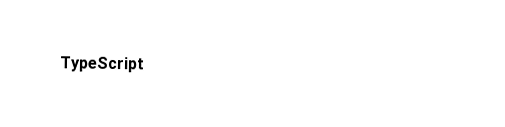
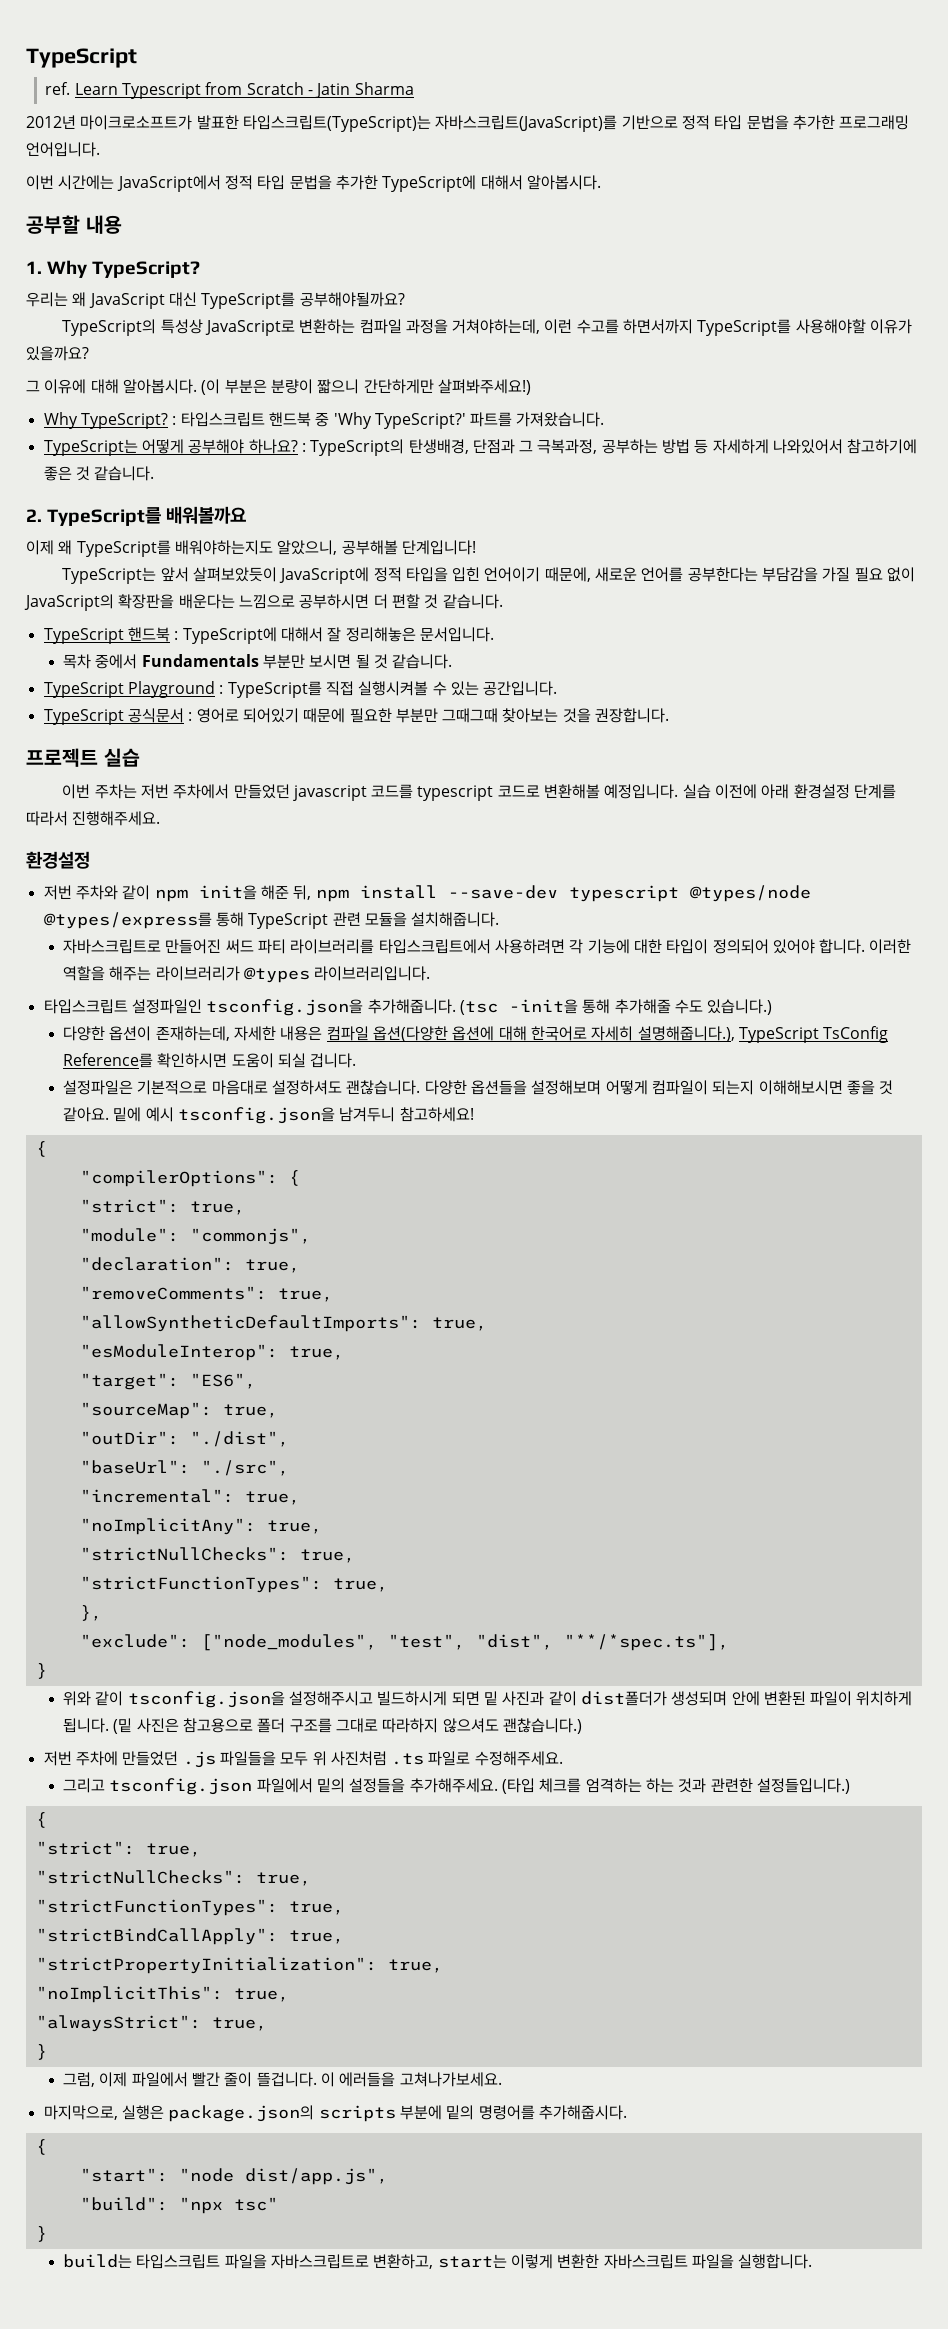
[59,56,145,73] TypeScript -> [26,48,137,68] [45,82,414,99] [26,115,910,132] [26,142,100,157] [26,175,601,192] [26,215,122,234] [26,260,201,278] [26,292,405,309] [62,319,913,336] [26,346,89,361] [26,379,531,395] [43,412,605,429] [43,439,918,456] [43,466,155,481] [26,506,247,526] [26,540,476,557] [62,567,916,584] [24,594,503,611] [43,627,494,644] [62,654,453,669] [43,681,558,698] [43,708,670,725] [26,748,140,767] [62,784,897,801] [26,811,161,826] [26,851,90,869] [43,885,811,902] [43,912,500,929] [62,939,912,954] [62,966,431,983] [43,999,773,1016] [62,1026,889,1043] [62,1053,357,1068] [62,1080,894,1095] [62,1107,474,1124] [35,1141,47,1157] [79,1170,300,1187] [79,1199,245,1215] [79,1228,311,1245] [79,1257,300,1273] [79,1286,333,1302] [79,1315,487,1332] [79,1344,344,1361] [79,1373,256,1390] [79,1402,278,1419] [79,1431,289,1447] [79,1460,289,1476] [79,1489,300,1505] [79,1518,322,1535] [79,1547,355,1563] [79,1576,388,1593] [79,1605,102,1621] [79,1634,729,1651] [35,1663,47,1679] [62,1691,913,1708] [62,1718,582,1734] [43,1751,563,1768] [62,1778,850,1795] [35,1812,47,1828] [35,1841,201,1857] [35,1870,311,1886] [35,1899,344,1916] [35,1928,344,1945] [35,1957,443,1974] [35,1986,289,2003] [35,2015,267,2032] [35,2044,47,2060] [62,2072,502,2087] [43,2105,627,2122] [35,2139,47,2155] [79,2168,388,2185] [79,2197,278,2214] [35,2226,47,2242] [62,2254,813,2269] TypeScript // ref. Learn Typescript from Scratch - Jatin Sharma // 2012년 마이크로소프트가 발표한 타입스크립트(TypeScript)는 자바스크립트(JavaScript)를 기반으로 정적 타입 문법을 추가한 프로그래밍 언어입니다. // 이번 시간에는 JavaScript에서 정적 타입 문법을 추가한 TypeScript에 대해서 알아봅시다. // 공부할 내용 // 1. Why TypeScript? // 우리는 왜 JavaScript 대신 TypeScript를 공부해야될까요? // TypeScript의 특성상 JavaScript로 변환하는 컴파일 과정을 거쳐야하는데, 이런 수고를 하면서까지 TypeScript를 사용해야할 이유가 있을까요? // 그 이유에 대해 알아봅시다. (이 부분은 분량이 짧으니 간단하게만 살펴봐주세요!) // Why TypeScript? : 타입스크립트 핸드북 중 'Why TypeScript?' 파트를 가져왔습니다. // TypeScript는 어떻게 공부해야 하나요? : TypeScript의 탄생배경, 단점과 그 극복과정, 공부하는 방법 등 자세하게 나와있어서 참고하기에 좋은 것 같습니다. // 2. TypeScript를 배워볼까요 // 이제 왜 TypeScript를 배워야하는지도 알았으니, 공부해볼 단계입니다! // TypeScript는 앞서 살펴보았듯이 JavaScript에 정적 타입을 입힌 언어이기 때문에, 새로운 언어를 공부한다는 부담감을 가질 필요 없이 JavaScript의 확장판을 배운다는 느낌으로 공부하시면 더 편할 것 같습니다. // TypeScript 핸드북 : TypeScript에 대해서 잘 정리해놓은 문서입니다. // 목차 중에서 Fundamentals 부분만 보시면 될 것 같습니다. // TypeScript Playground : TypeScript를 직접 실행시켜볼 수 있는 공간입니다. // TypeScript 공식문서 : 영어로 되어있기 때문에 필요한 부분만 그때그때 찾아보는 것을 권장합니다. // 프로젝트 실습 // 이번 주차는 저번 주차에서 만들었던 javascript 코드를 typescript 코드로 변환해볼 예정입니다. 실습 이전에 아래 환경설정 단계를 따라서 진행해주세요. // 환경설정 // 저번 주차와 같이 npm init을 해준 뒤, npm install --save-dev typescript @types/node @types/express를 통해 TypeScript 관련 모듈을 설치해줍니다. // 자바스크립트로 만들어진 써드 파티 라이브러리를 타입스크립트에서 사용하려면 각 기능에 대한 타입이 정의되어 있어야 합니다. 이러한 역할을 해주는 라이브러리가 @types 라이브러리입니다. // 타입스크립트 설정파일인 tsconfig.json을 추가해줍니다. (tsc -init을 통해 추가해줄 수도 있습니다.) // 다양한 옵션이 존재하는데, 자세한 내용은 컴파일 옵션(다양한 옵션에 대해 한국어로 자세히 설명해줍니다.), TypeScript TsConfig Reference를 확인하시면 도움이 되실 겁니다. // 설정파일은 기본적으로 마음대로 설정하셔도 괜찮습니다. 다양한 옵션들을 설정해보며 어떻게 컴파일이 되는지 이해해보시면 좋을 것 같아요. 밑에 예시 tsconfig.json을 남겨두니 참고하세요! // { // "compilerOptions": { // "strict": true, // "module": "commonjs", // "declaration": true, // "removeComments": true, // "allowSyntheticDefaultImports": true, // "esModuleInterop": true, // "target": "ES6", // "sourceMap": true, // "outDir": "./dist", // "baseUrl": "./src", // "incremental": true, // "noImplicitAny": true, // "strictNullChecks": true, // "strictFunctionTypes": true, // }, // "exclude": ["node_modules", "test", "dist", "**/*spec.ts"], // } // 위와 같이 tsconfig.json을 설정해주시고 빌드하시게 되면 밑 사진과 같이 dist폴더가 생성되며 안에 변환된 파일이 위치하게 됩니다. (밑 사진은 참고용으로 폴더 구조를 그대로 따라하지 않으셔도 괜찮습니다.) // 저번 주차에 만들었던 .js 파일들을 모두 위 사진처럼 .ts 파일로 수정해주세요. // 그리고 tsconfig.json 파일에서 밑의 설정들을 추가해주세요. (타입 체크를 엄격하는 하는 것과 관련한 설정들입니다.) // { // "strict": true, // "strictNullChecks": true, // "strictFunctionTypes": true, // "strictBindCallApply": true, // "strictPropertyInitialization": true, // "noImplicitThis": true, // "alwaysStrict": true, // } // 그럼, 이제 파일에서 빨간 줄이 뜰겁니다. 이 에러들을 고쳐나가보세요. // 마지막으로, 실행은 package.json의 scripts 부분에 밑의 명령어를 추가해줍시다. // { // "start": "node dist/app.js", // "build": "npx tsc" // } // build는 타입스크립트 파일을 자바스크립트로 변환하고, start는 이렇게 변환한 자바스크립트 파일을 실행합니다.

